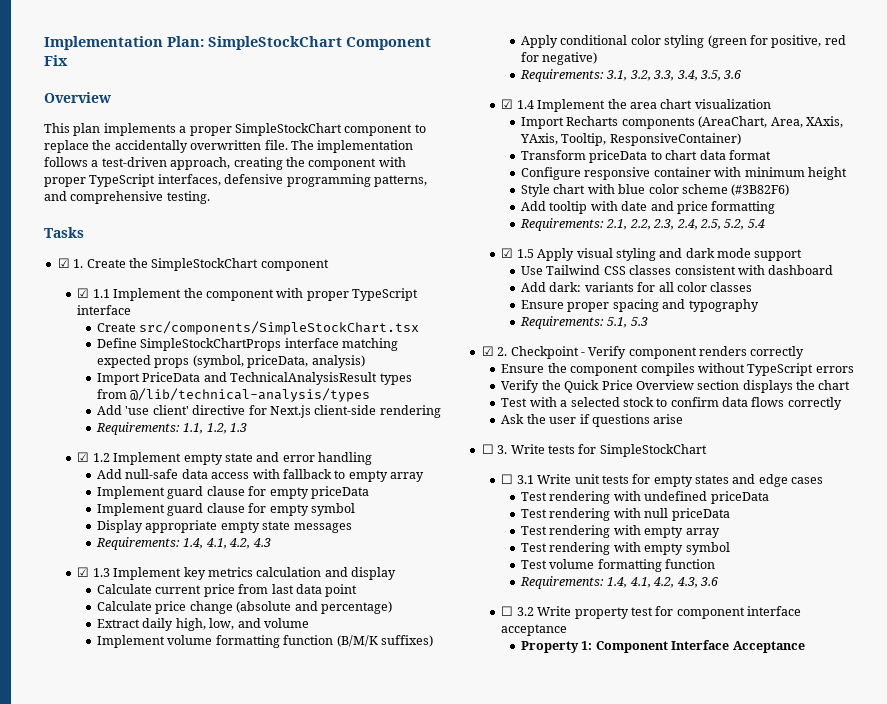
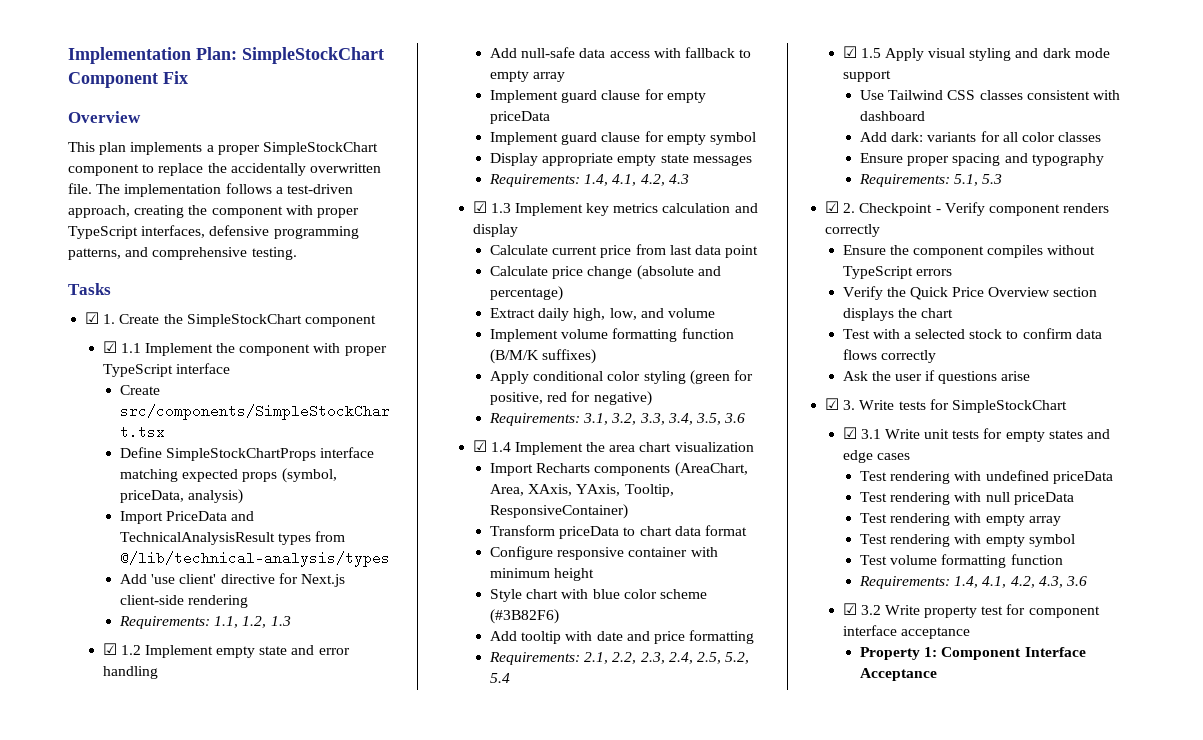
[481,444,494,454] ☐ -> [825,398,840,410] ☑
[501,474,514,484] ☐ -> [842,427,857,439] ☑
[501,606,514,616] ☐ -> [842,603,857,615] ☑

